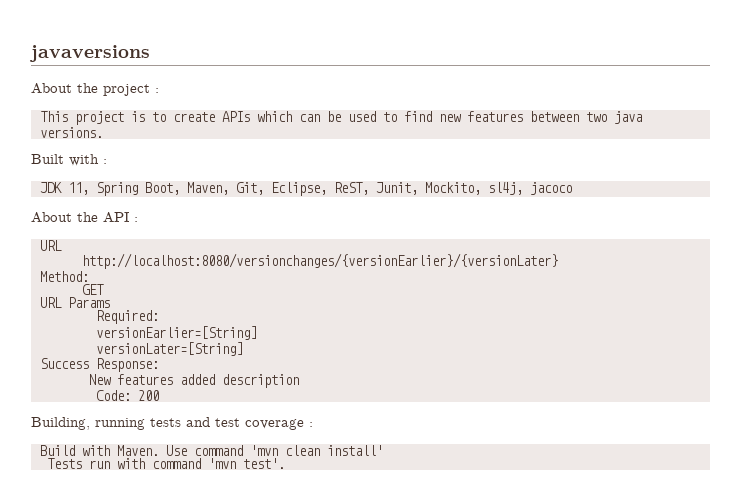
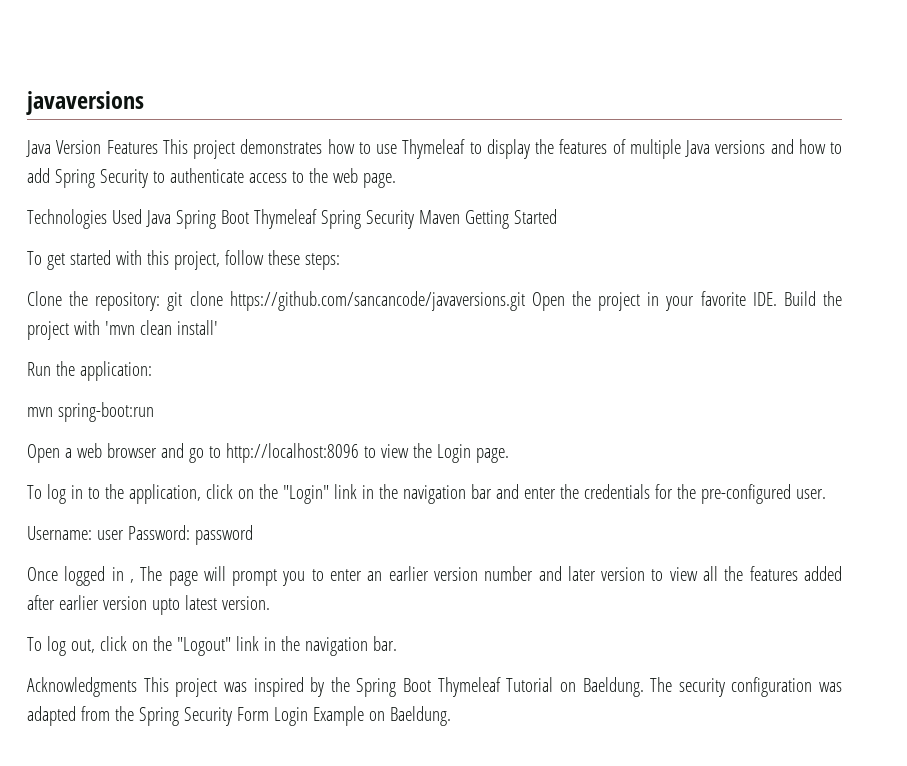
[31,83,159,96] [39,111,642,125] [39,127,103,138] [31,154,107,166] [39,182,572,196] [31,212,138,223] [39,240,62,251] [81,253,558,269] [39,271,89,282] [81,284,104,295] [39,297,110,308] [95,310,159,324] [95,326,257,340] [95,342,243,356] [39,358,159,372] [88,374,299,388] [95,390,159,401] [31,417,313,430] [39,445,383,456] [46,458,285,469] About the project : // This project is to create APIs which can be used to find new features between two java versions. // Built with : // JDK 11, Spring Boot, Maven, Git, Eclipse, ReST, Junit, Mockito, sl4j, jacoco // About the API : // URL // http://localhost:8080/versionchanges/{versionEarlier}/{versionLater} // Method: // GET // URL Params // Required: // versionEarlier=[String] // versionLater=[String] // Success Response: // New features added description // Code: 200 // Building, running tests and test coverage : // Build with Maven. Use command 'mvn clean install' // Tests run with command 'mvn test'. -> [26,139,842,159] [27,168,396,188] [27,209,557,229] [27,250,340,270] [27,291,842,311] [27,320,218,340] [27,361,152,381] [27,402,154,422] [27,443,509,463] [27,484,826,504] [27,525,253,545] [27,566,843,586] [27,595,270,615] [27,636,397,656] [27,677,842,697] [27,706,451,726] Java Version Features This project demonstrates how to use Thymeleaf to display the features of multiple Java versions and how to add Spring Security to authenticate access to the web page. // Technologies Used Java Spring Boot Thymeleaf Spring Security Maven Getting Started // To get started with this project, follow these steps: // Clone the repository: git clone https://github.com/sancancode/javaversions.git Open the project in your favorite IDE. Build the project with 'mvn clean install' // Run the application: // mvn spring-boot:run // Open a web browser and go to http://localhost:8096 to view the Login page. // To log in to the application, click on the "Login" link in the navigation bar and enter the credentials for the pre-configured user. // Username: user Password: password // Once logged in , The page will prompt you to enter an earlier version number and later version to view all the features added after earlier version upto latest version. // To log out, click on the "Logout" link in the navigation bar. // Acknowledgments This project was inspired by the Spring Boot Thymeleaf Tutorial on Baeldung. The security configuration was adapted from the Spring Security Form Login Example on Baeldung.

